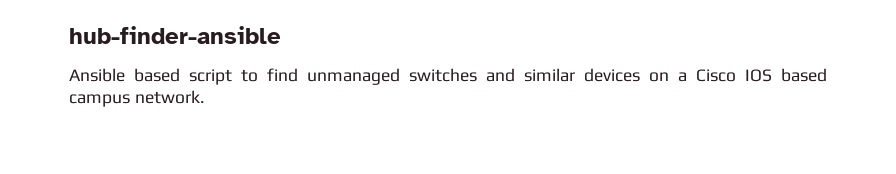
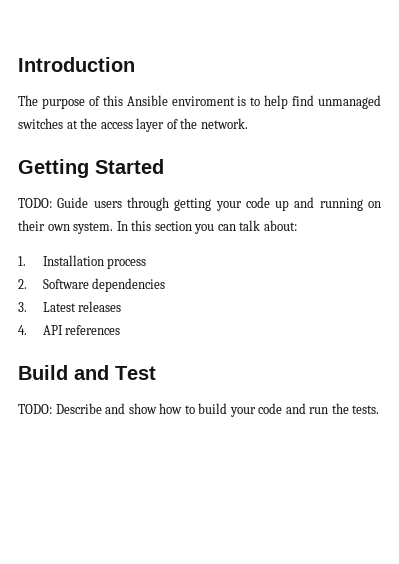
[69,26,281,44] [69,68,827,85] [69,90,204,107] hub-finder-ansible // Ansible based script to find unmanaged switches and similar devices on a Cisco IOS based campus network. -> [18,57,135,72] [18,95,381,109] [18,118,248,132] [18,159,164,178] [18,197,382,211] [18,220,297,234] [18,255,147,269] [18,278,166,292] [18,301,122,312] [18,325,121,335] [18,365,156,380] [18,403,380,417] Introduction // The purpose of this Ansible enviroment is to help find unmanaged switches at the access layer of the network. // Getting Started // TODO: Guide users through getting your code up and running on their own system. In this section you can talk about: // 1. Installation process // 2. Software dependencies // 3. Latest releases // 4. API references // Build and Test // TODO: Describe and show how to build your code and run the tests.

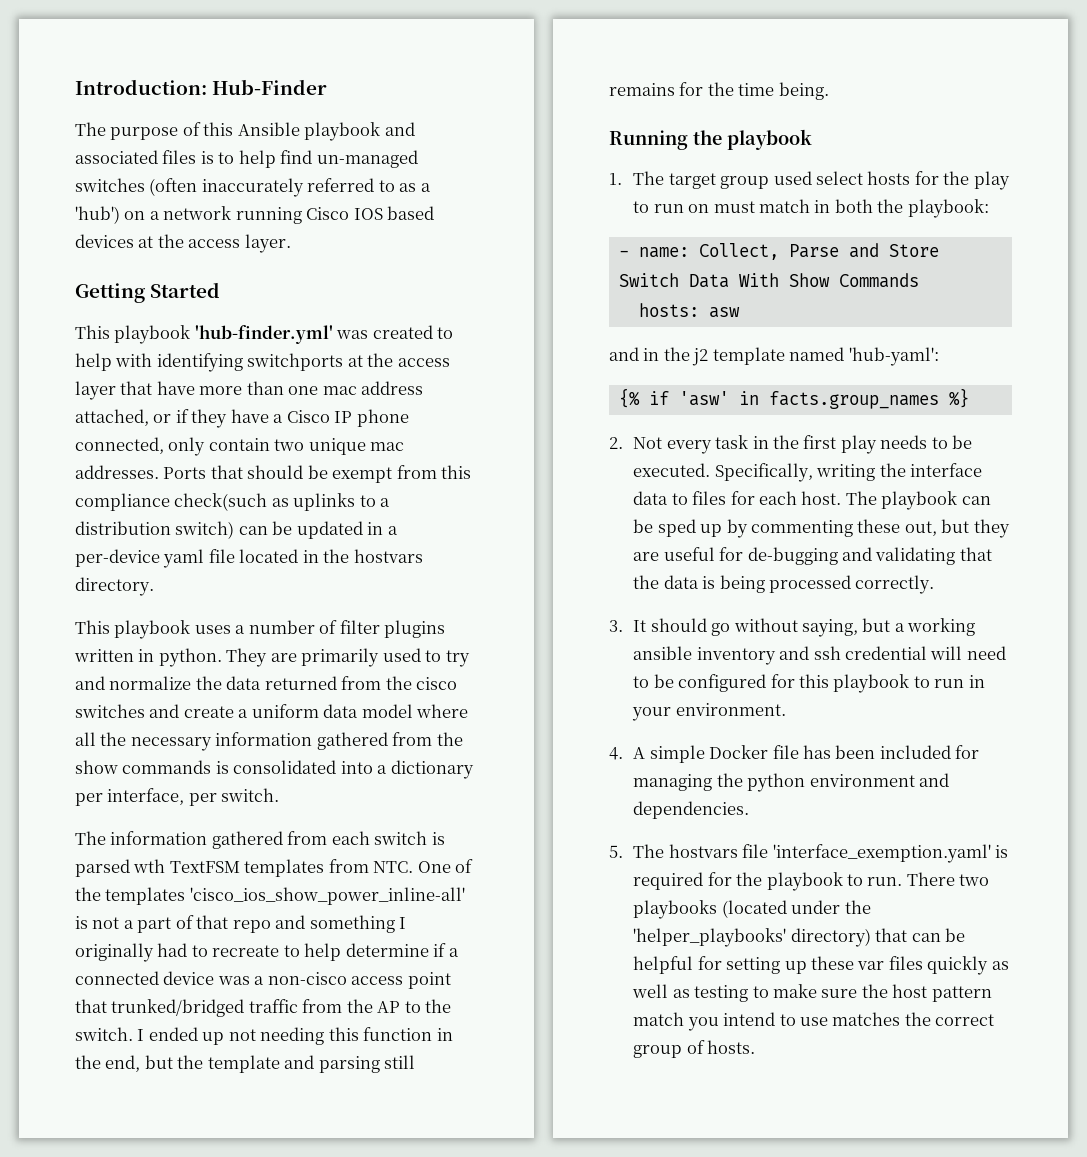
[18,57,135,72] Introduction -> [75,79,328,95] Introduction: Hub-Finder
[171,95,381,109] [18,118,248,132] [18,159,164,178] [18,197,382,211] [18,220,297,234] [18,255,147,269] [18,278,166,292] [18,301,122,312] [18,325,121,335] [18,365,156,380] [18,403,380,417] enviroment is to help find unmanaged switches at the access layer of the network. // Getting Started // TODO: Guide users through getting your code up and running on their own system. In this section you can talk about: // 1. Installation process // 2. Software dependencies // 3. Latest releases // 4. API references // Build and Test // TODO: Describe and show how to build your code and run the tests. -> [304,122,415,141] [75,150,418,168] [75,178,431,197] [75,206,435,224] [75,234,291,253] [75,282,221,303] [75,325,454,344] [75,353,450,372] [75,381,424,400] [75,409,409,428] [75,437,405,456] [75,465,472,483] [75,493,391,511] [75,521,398,539] [75,549,423,568] [75,577,154,596] [75,620,446,639] [74,648,470,667] [75,676,458,690] [75,704,469,718] [75,732,463,751] [75,760,474,779] [75,788,280,806] [75,831,445,849] [75,859,474,877] [75,887,465,905] [75,915,407,933] [75,943,459,962] [75,971,451,989] [75,999,452,1017] [75,1027,453,1045] [75,1055,416,1073] [609,82,829,100] [609,129,812,150] [609,171,1010,190] [633,199,989,218] [618,243,939,260] [618,273,919,288] [638,303,740,318] [609,347,939,366] [618,388,969,409] [609,435,973,454] [633,463,982,482] [633,491,991,510] [633,519,1010,538] [633,547,992,565] [633,575,935,594] [609,618,976,637] [633,646,1006,665] [633,674,985,693] [632,703,786,721] [609,745,980,763] [633,773,949,792] [633,801,750,819] [609,844,1008,863] [633,872,990,891] [633,900,871,919] [633,928,965,947] [633,956,1009,975] [632,984,992,1002] [633,1012,995,1031] [633,1040,756,1058] playbook and associated files is to help find un-managed switches (often inaccurately referred to as a 'hub') on a network running Cisco IOS based devices at the access layer. // Getting Started // This playbook 'hub-finder.yml' was created to help with identifying switchports at the access layer that have more than one mac address attached, or if they have a Cisco IP phone connected, only contain two unique mac addresses. Ports that should be exempt from this compliance check(such as uplinks to a distribution switch) can be updated in a per-device yaml file located in the hostvars directory. // This playbook uses a number of filter plugins written in python. They are primarily used to try and normalize the data returned from the cisco switches and create a uniform data model where all the necessary information gathered from the show commands is consolidated into a dictionary per interface, per switch. // The information gathered from each switch is parsed wth TextFSM templates from NTC. One of the templates 'cisco_ios_show_power_inline-all' is not a part of that repo and something I originally had to recreate to help determine if a connected device was a non-cisco access point that trunked/bridged traffic from the AP to the switch. I ended up not needing this function in the end, but the template and parsing still remains for the time being. // Running the playbook // 1. The target group used select hosts for the play to run on must match in both the playbook: // - name: Collect, Parse and Store Switch Data With Show Commands // hosts: asw // and in the j2 template named 'hub-yaml': // {% if 'asw' in facts.group_names %} // 2. Not every task in the first play needs to be executed. Specifically, writing the interface data to files for each host. The playbook can be sped up by commenting these out, but they are useful for de-bugging and validating that the data is being processed correctly. // 3. It should go without saying, but a working ansible inventory and ssh credential will need to be configured for this playbook to run in your environment. // 4. A simple Docker file has been included for managing the python environment and dependencies. // 5. The hostvars file 'interface_exemption.yaml' is required for the playbook to run. There two playbooks (located under the 'helper_playbooks' directory) that can be helpful for setting up these var files quickly as well as testing to make sure the host pattern match you intend to use matches the correct group of hosts.

